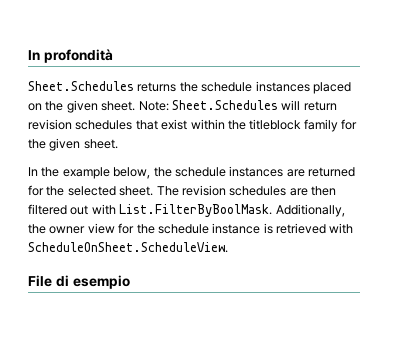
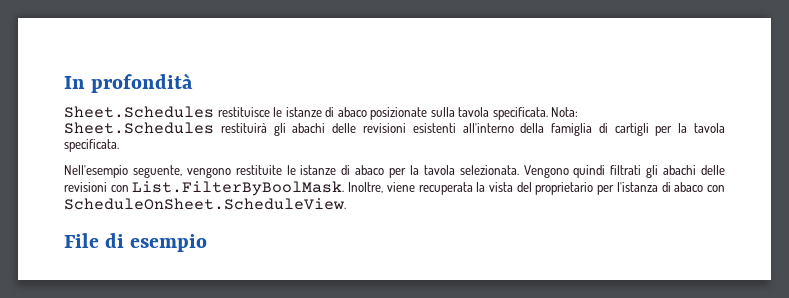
[137,81,351,94] [28,100,337,113] [28,119,357,132] [28,138,118,151] [28,166,355,179] [28,185,336,196] [28,204,345,217] [28,223,354,234] returns the schedule instances placed on the given sheet. Note: Sheet.Schedules will return revision schedules that exist within the titleblock family for the given sheet. // In the example below, the schedule instances are returned for the selected sheet. The revision schedules are then filtered out with List.FilterByBoolMask. Additionally, the owner view for the schedule instance is retrieved with -> [217,107,579,120] [64,122,726,136] [64,139,119,152] [64,165,725,178] [64,181,725,196] restituisce le istanze di abaco posizionate sulla tavola specificata. Nota: Sheet.Schedules restituirà gli abachi delle revisioni esistenti all'interno della famiglia di cartigli per la tavola specificata. // Nell'esempio seguente, vengono restituite le istanze di abaco per la tavola selezionata. Vengono quindi filtrati gli abachi delle revisioni con List.FilterByBoolMask. Inoltre, viene recuperata la vista del proprietario per l'istanza di abaco con

